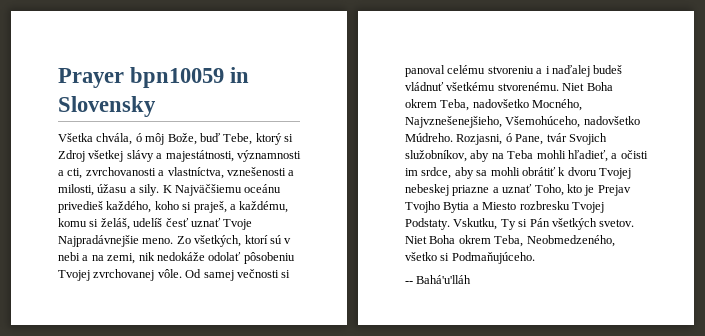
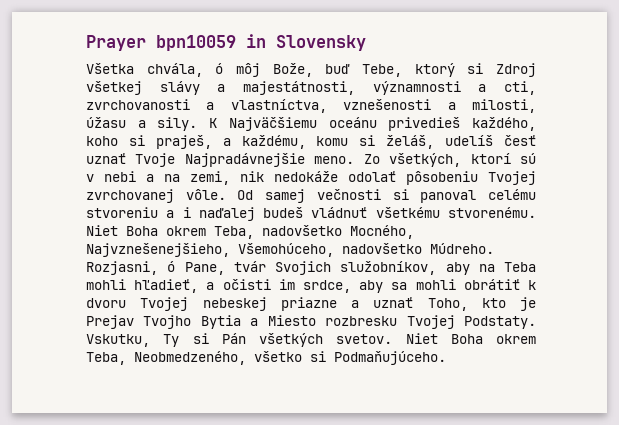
[405,275,472,284] // -- Bahá'u'lláh -> (446, 358) none

